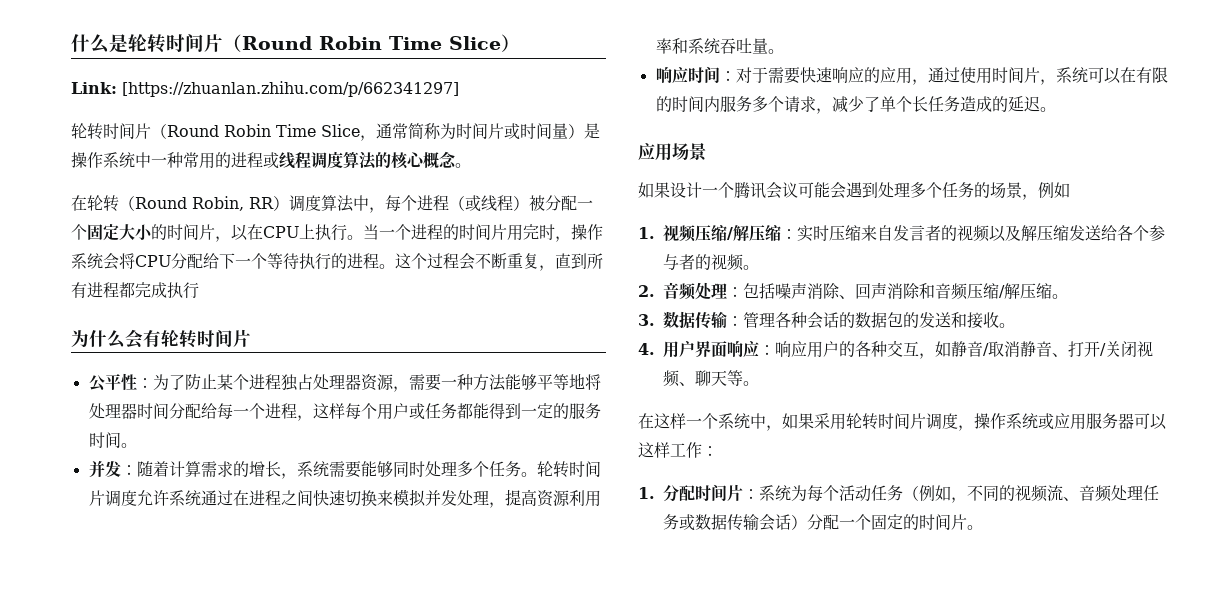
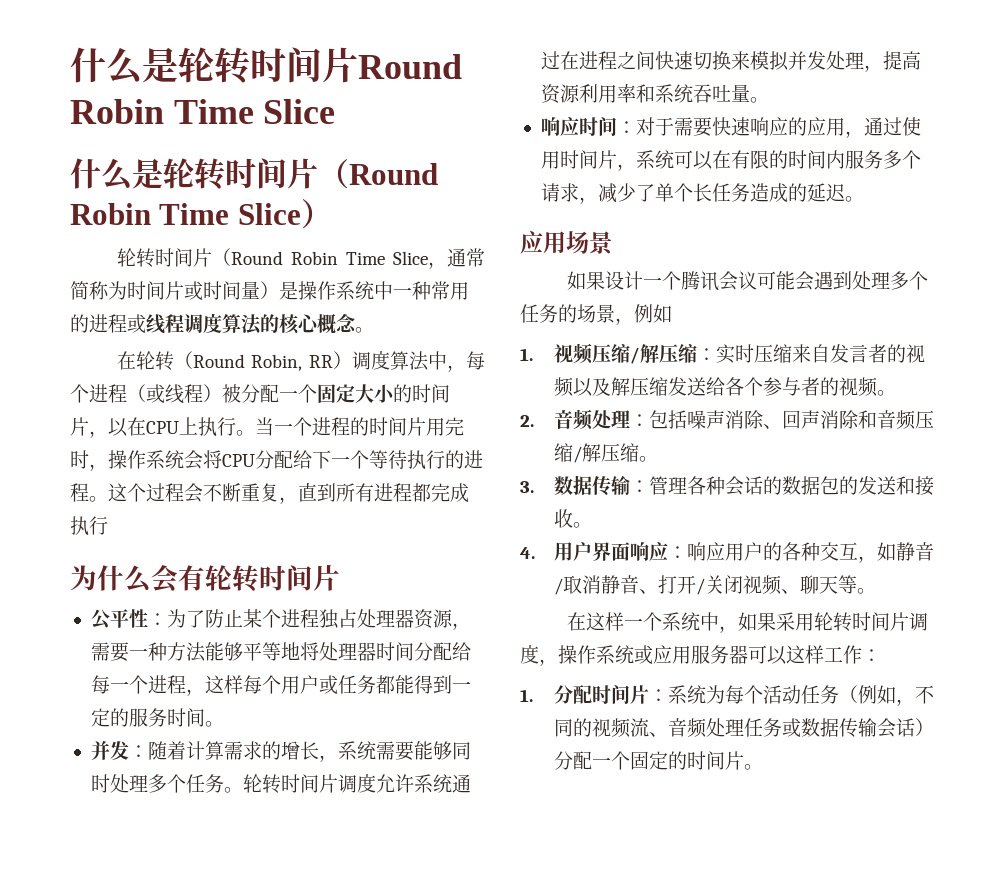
[71,34,223,53] 什么是轮转时间片 -> [70,47,462,85] [70,99,336,124] [70,158,318,191] 什么是轮转时间片Round Robin Time Slice // 什么是轮转时间片
[71,81,459,97] // Link: [https://zhuanlan.zhihu.com/p/662341297] -> (332, 214) none

